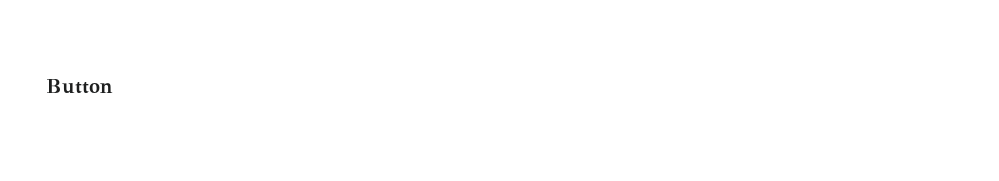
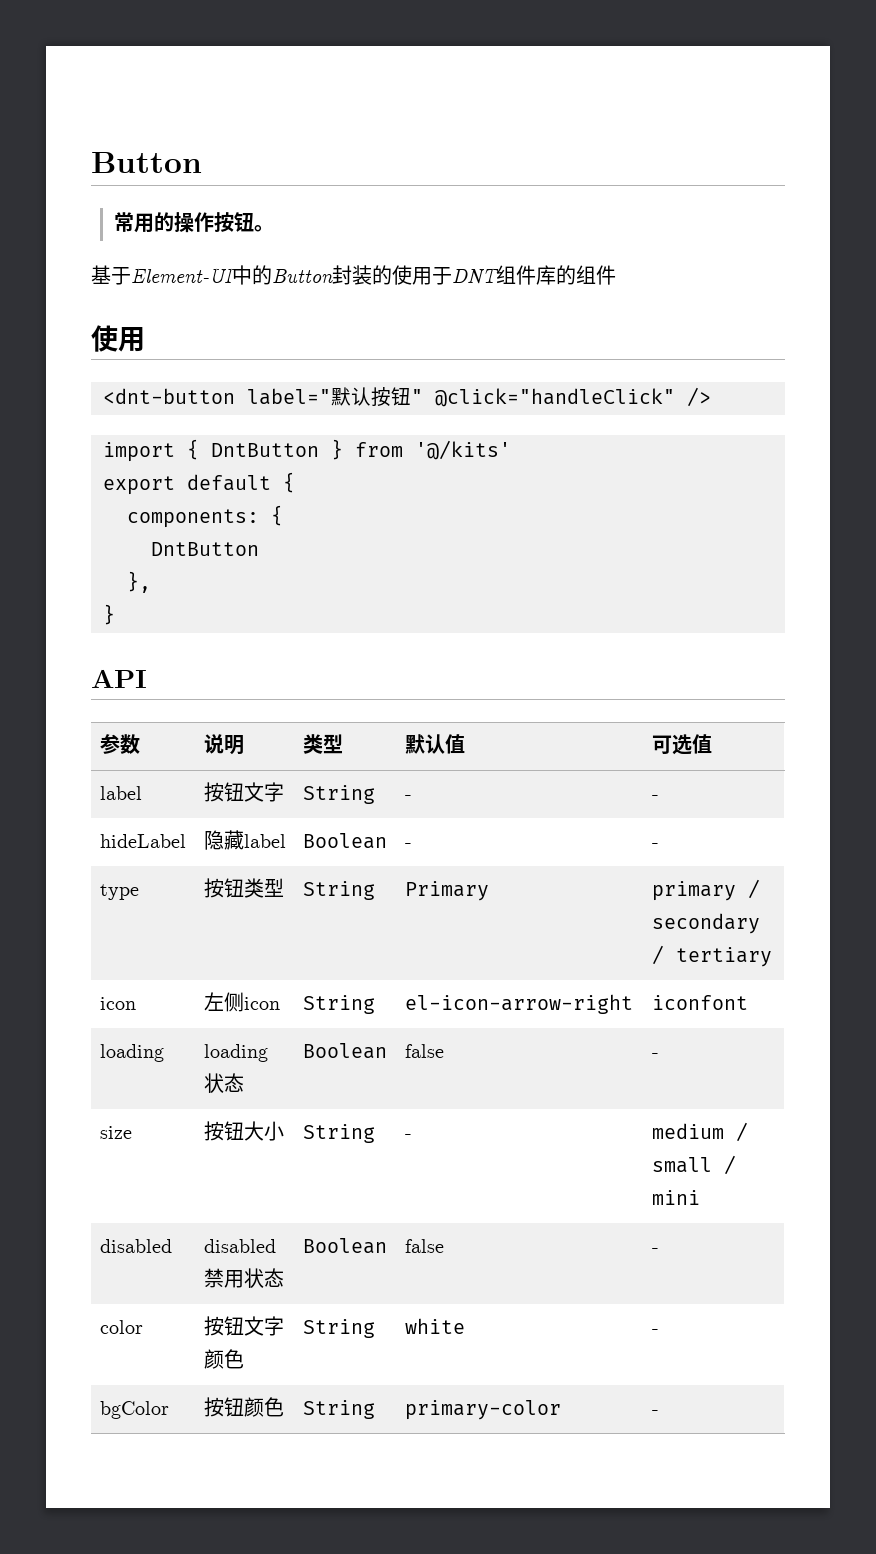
[46,79,113,94] Button -> [91,152,202,173] [113,212,274,233] [91,265,616,285] [91,325,145,352] [103,387,711,407] [103,439,511,462] [103,472,295,495] [127,505,283,528] [151,542,259,556] [127,571,151,593] [103,604,115,625] [91,669,147,688] [99,734,140,754] [203,734,244,755] [302,734,343,754] [404,734,465,754] [651,734,712,755] [99,786,142,800] [203,782,284,802] [302,785,375,804] [404,795,412,800] [651,795,659,800] [99,834,186,848] [203,830,286,850] [302,833,387,849] [404,843,412,848] [651,843,659,848] [99,884,139,900] [203,878,284,898] [302,881,375,900] [404,881,489,901] [651,879,760,901] [651,913,760,934] [651,945,772,967] [99,997,136,1010] [203,992,280,1012] [302,995,375,1014] [404,994,633,1014] [651,995,748,1010] [99,1044,164,1062] [203,1044,268,1062] [203,1073,244,1093] [302,1043,387,1059] [404,1044,444,1058] [651,1053,659,1058] [99,1126,132,1139] [203,1121,284,1141] [302,1124,375,1143] [404,1134,412,1139] [651,1122,748,1142] [651,1155,736,1175] [651,1190,700,1205] [99,1239,172,1253] [203,1239,276,1253] [203,1268,284,1288] [302,1238,387,1254] [404,1239,444,1253] [651,1248,659,1253] [99,1320,143,1334] [203,1316,284,1336] [203,1349,244,1369] [302,1319,375,1338] [404,1318,465,1334] [651,1329,659,1334] [99,1401,169,1419] [203,1397,284,1417] [302,1400,375,1419] [404,1400,561,1420] [651,1410,659,1415] Button // 常用的操作按钮。 // 基于Element-UI中的Button封装的使用于DNT组件库的组件 // 使用 // <dnt-button label="默认按钮" @click="handleClick" /> // import { DntButton } from '@/kits' // export default { // components: { // DntButton // }, // } // API // 参数 | 说明 | 类型 | 默认值 | 可选值 // label | 按钮文字 | String | - | - // hideLabel | 隐藏label | Boolean | - | - // type | 按钮类型 | String | Primary | primary / secondary / tertiary // icon | 左侧icon | String | el-icon-arrow-right | iconfont // loading | loading状态 | Boolean | false | - // size | 按钮大小 | String | - | medium / small / mini // disabled | disabled禁用状态 | Boolean | false | - // color | 按钮文字颜色 | String | white | - // bgColor | 按钮颜色 | String | primary-color | -

